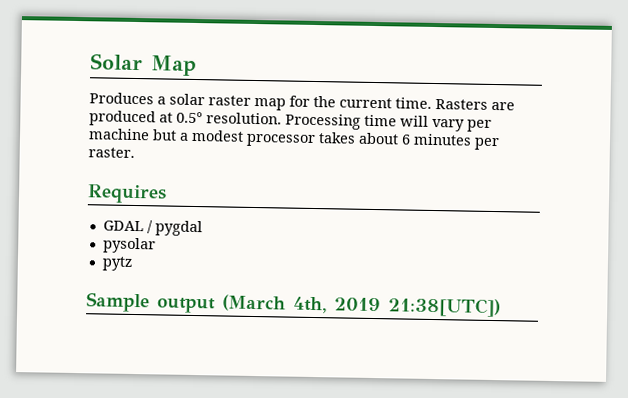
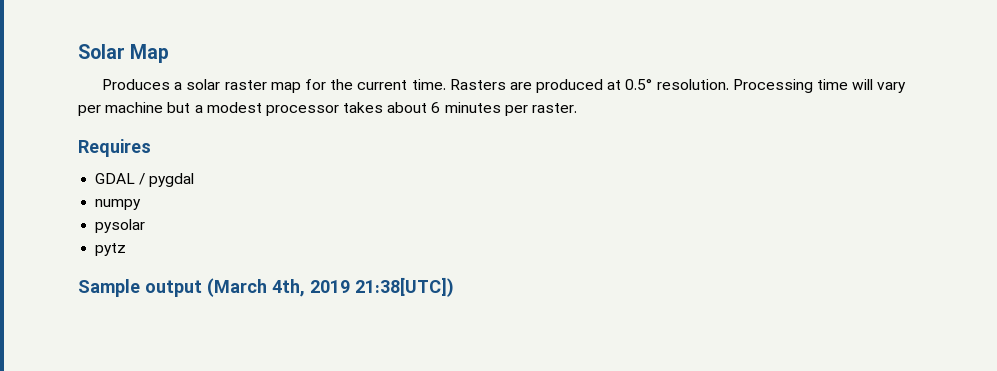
(203, 228) none -> [95,199,142,210] // numpy

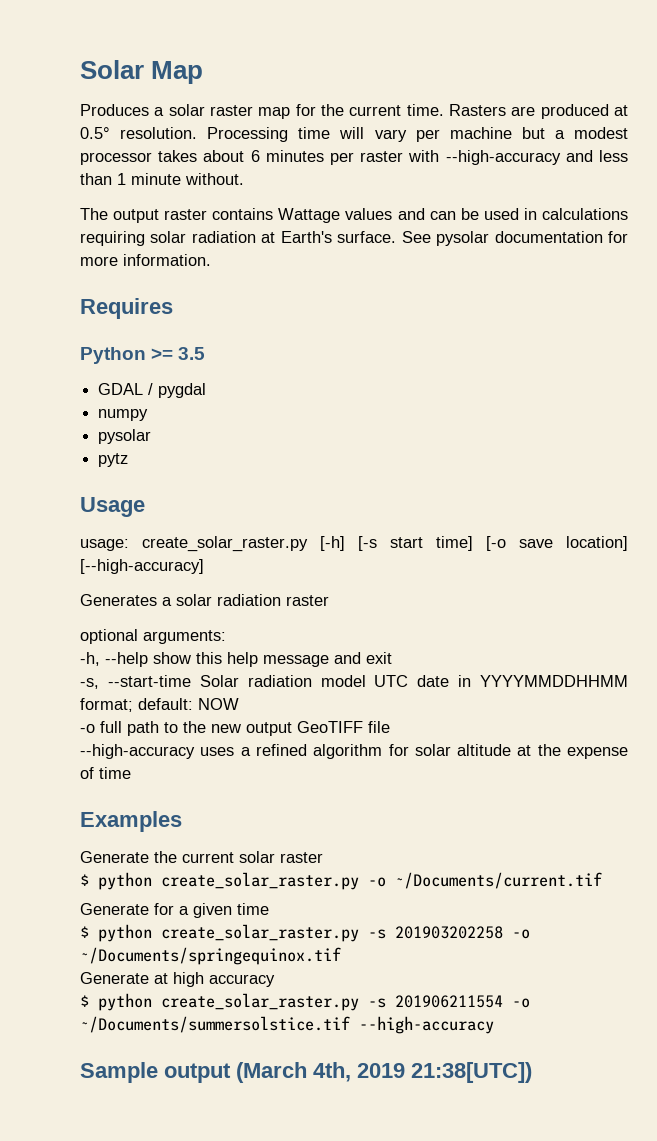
[532,103,578,113] [78,139,151,157] raster. // Requires -> [360,150,628,165] [80,173,244,185] [80,208,628,223] [80,231,629,246] [80,254,211,266] [80,298,173,319] [80,347,206,364] raster with --high-accuracy and less than 1 minute without. // The output raster contains Wattage values and can be used in calculations requiring solar radiation at Earth's surface. See pysolar documentation for more information. // Requires // Python >= 3.5
(127, 249) none -> [80,497,145,517] [80,536,628,552] [80,559,204,574] [80,594,329,606] [80,629,226,644] [80,652,392,667] [80,675,628,689] [80,698,239,712] [80,721,390,736] [80,744,629,759] [80,767,131,779] [80,811,182,832] [80,851,323,863] [80,872,602,890] [80,903,269,918] [80,924,530,942] [80,947,341,965] [80,972,275,987] [80,993,530,1011] [80,1016,494,1034] // Usage // usage: create_solar_raster.py [-h] [-s start time] [-o save location] [--high-accuracy] // Generates a solar radiation raster // optional arguments: // -h, --help show this help message and exit // -s, --start-time Solar radiation model UTC date in YYYYMMDDHHMM format; default: NOW // -o full path to the new output GeoTIFF file // --high-accuracy uses a refined algorithm for solar altitude at the expense of time // Examples // Generate the current solar raster // $ python create_solar_raster.py -o ~/Documents/current.tif // Generate for a given time // $ python create_solar_raster.py -s 201903202258 -o ~/Documents/springequinox.tif // Generate at high accuracy // $ python create_solar_raster.py -s 201906211554 -o ~/Documents/summersolstice.tif --high-accuracy

